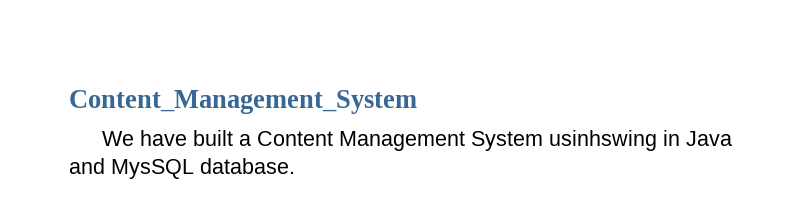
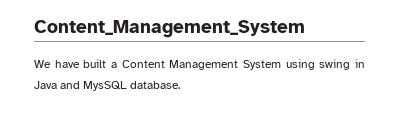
[548,130,657,151] usinhswing -> [285,59,351,70] using swing

